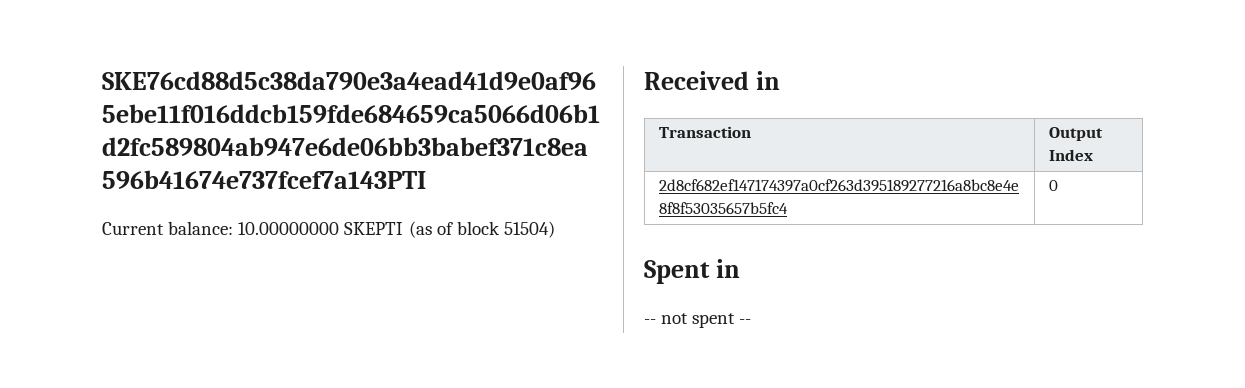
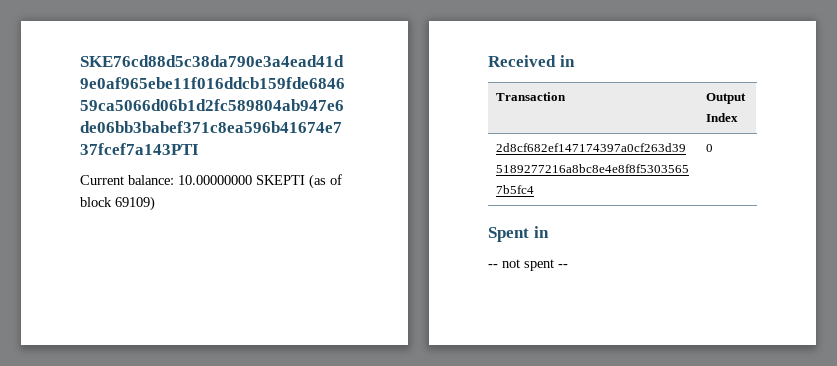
[503,221,555,238] 51504) -> [115,196,155,211] 69109)

